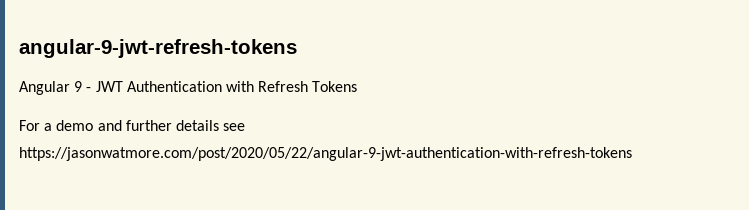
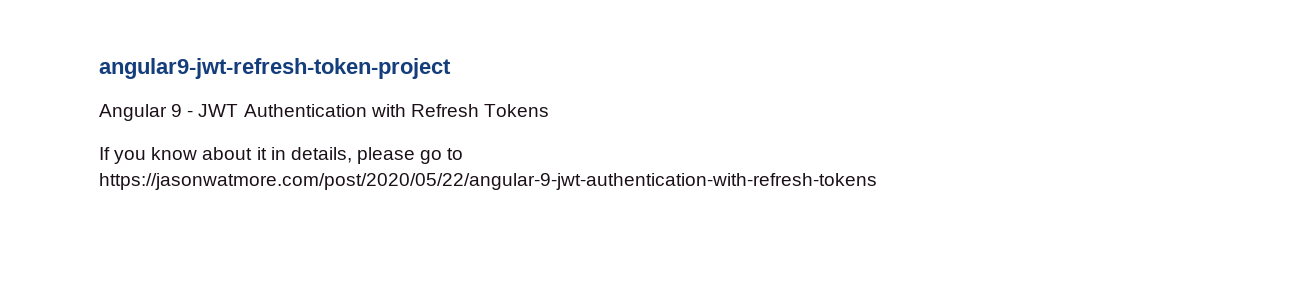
[19,39,297,58] angular-9-jwt-refresh-tokens -> [99,58,451,79] angular9-jwt-refresh-token-project
[19,120,246,131] For a demo and further details see -> [99,147,464,164] If you know about it in details, please go to

